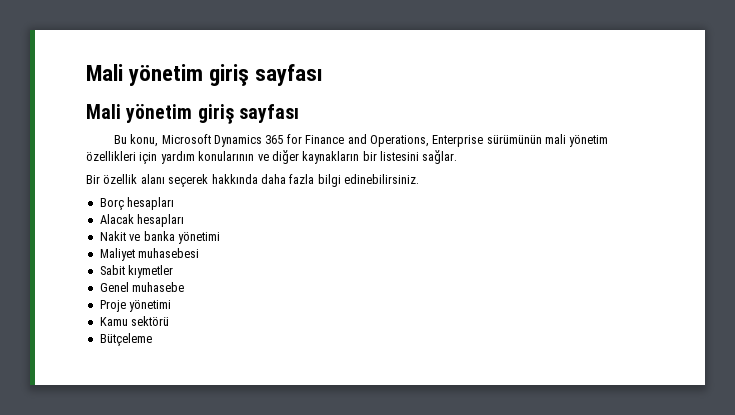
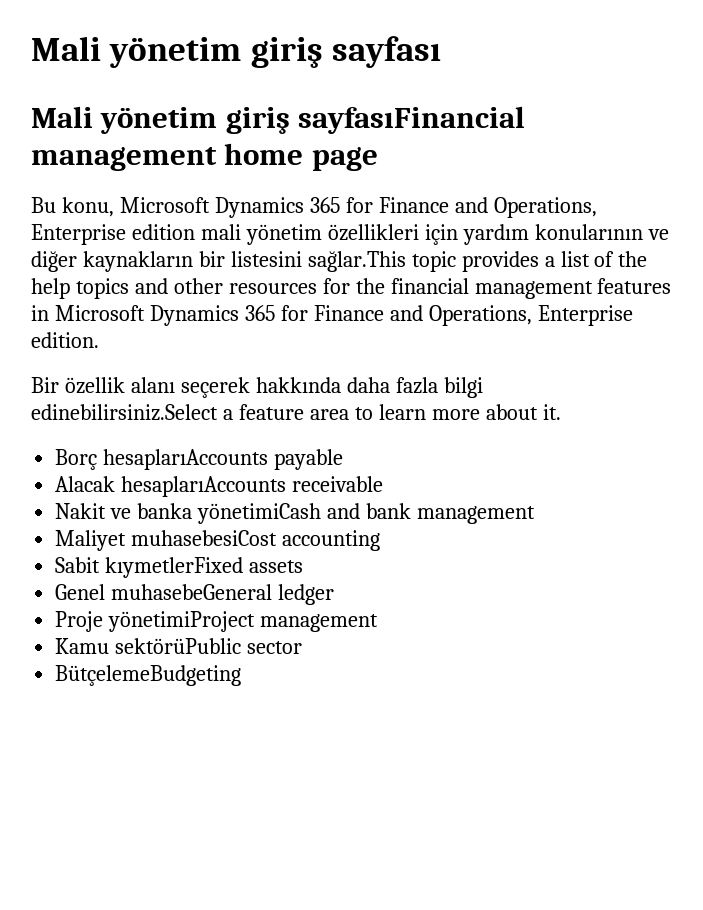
[238,104,299,123] sayfası -> [298,106,526,134] [31,143,378,171] sayfasıFinancial management home page
[486,135,542,144] sürümünün -> [131,224,195,240] edition
[422,150,458,164] sağlar. -> [307,251,648,272] [31,278,672,299] [31,305,633,326] [31,332,99,348] sağlar.This topic provides a list of the help topics and other resources for the financial management features in Microsoft Dynamics 365 for Finance and Operations, Enterprise edition.
[344,174,419,184] edinebilirsiniz. -> [31,404,561,421] edinebilirsiniz.Select a feature area to learn more about it.
[127,197,175,210] hesapları -> [103,449,344,470] hesaplarıAccounts payable
[137,214,185,227] hesapları -> [121,476,384,497] hesaplarıAccounts receivable
[177,232,220,244] yönetimi -> [197,503,535,524] yönetimiCash and bank management
[138,248,200,258] muhasebesi -> [131,530,381,551] muhasebesiCost accounting
[128,265,174,278] kıymetler -> [105,557,304,578] kıymetlerFixed assets
[132,282,185,292] muhasebe -> [111,584,335,605] muhasebeGeneral ledger
[129,300,172,312] yönetimi -> [108,611,379,632] yönetimiProject management
[131,316,170,326] [99,333,152,346] sektörü // Bütçeleme -> [115,638,303,654] [55,665,242,686] sektörüPublic sector // BütçelemeBudgeting

